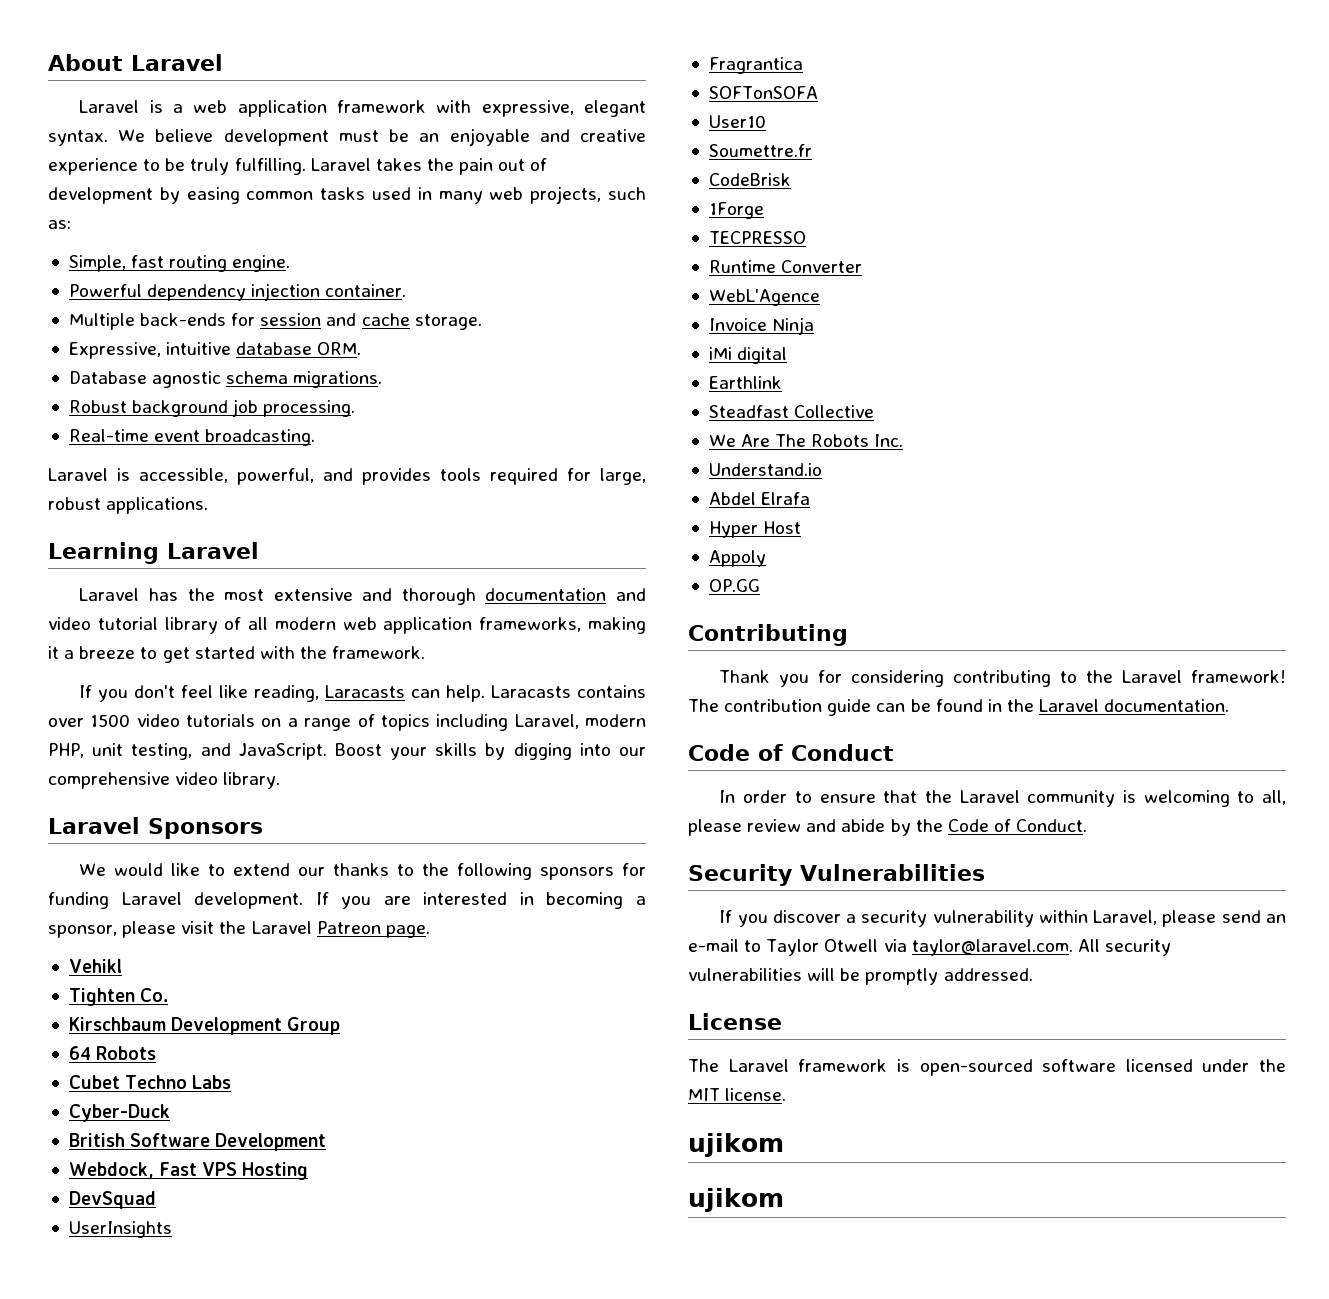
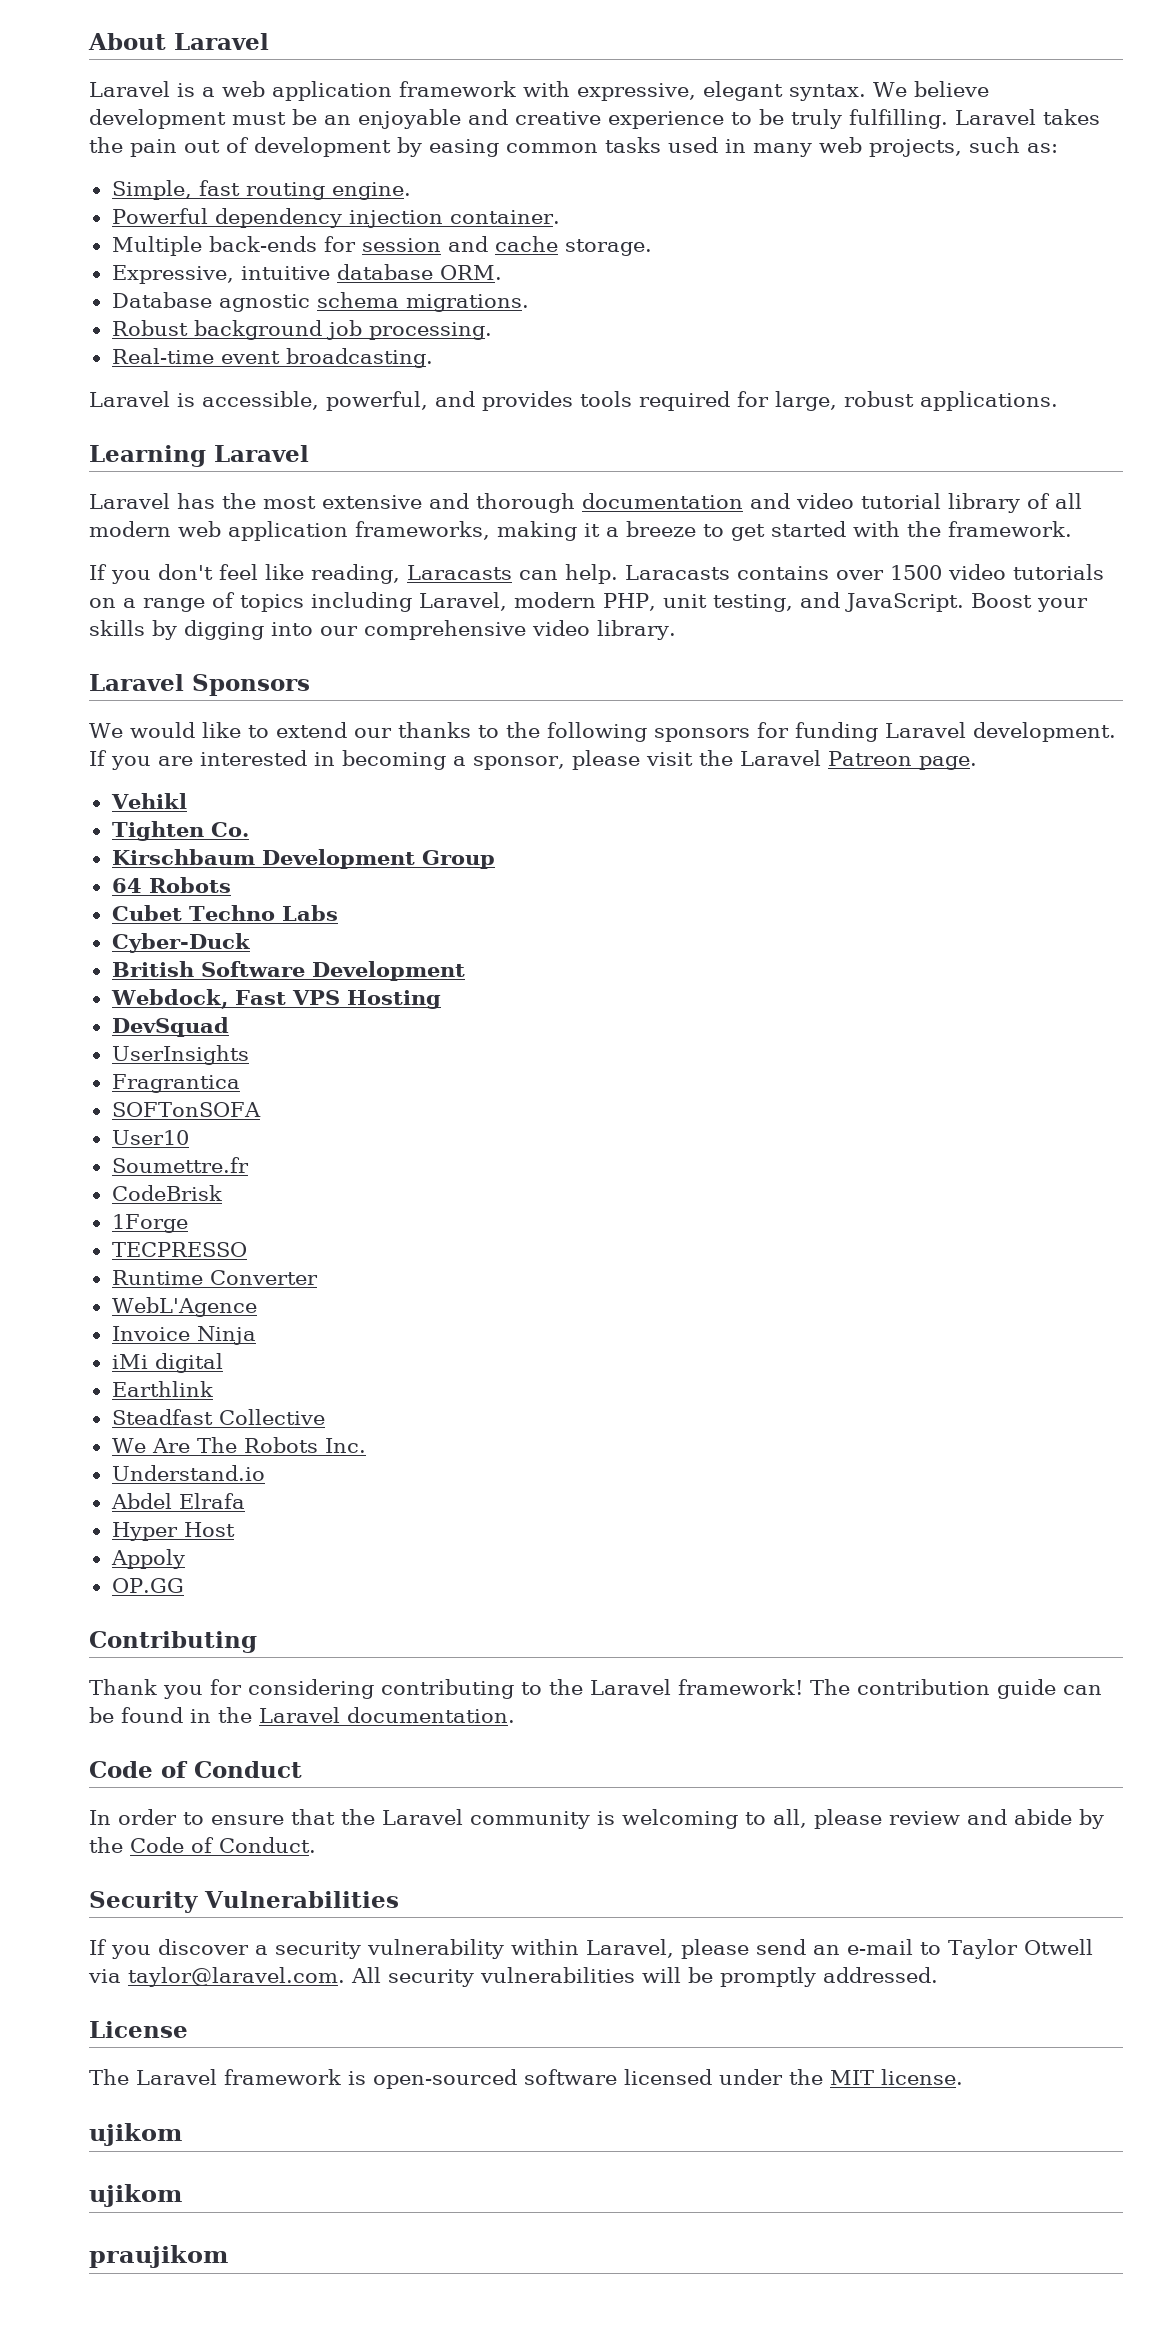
(784, 1200) none -> [89,2245,228,2268] // praujikom

